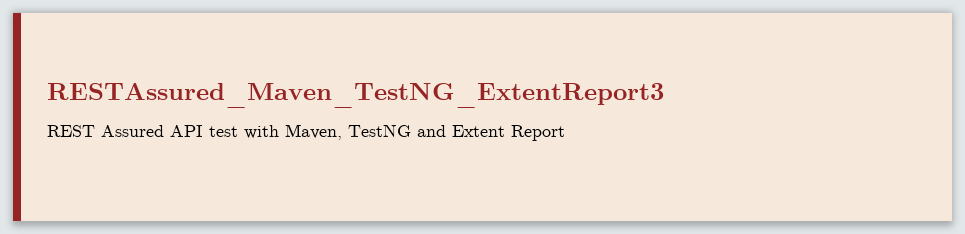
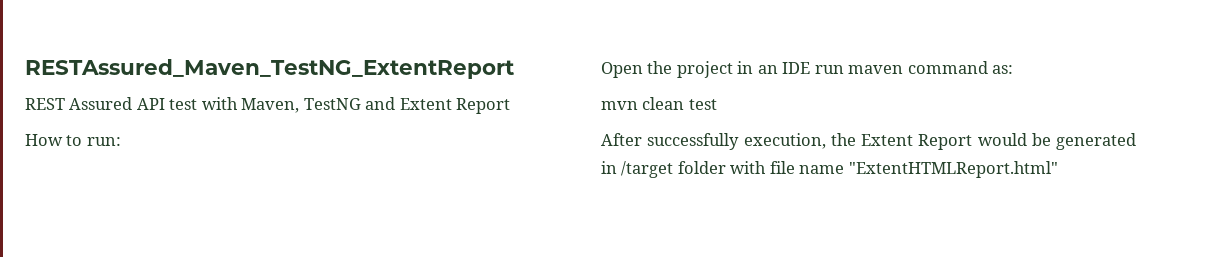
[47,83,664,108] RESTAssured_Maven_TestNG_ExtentReport3 -> [25,59,514,79] RESTAssured_Maven_TestNG_ExtentReport
(565, 133) none -> [25,134,121,146] [601,61,1014,78] [601,97,717,110] [601,133,1136,150] [601,161,1058,178] // How to run: // Open the project in an IDE run maven command as: // mvn clean test // After successfully execution, the Extent Report would be generated in /target folder with file name "ExtentHTMLReport.html"

